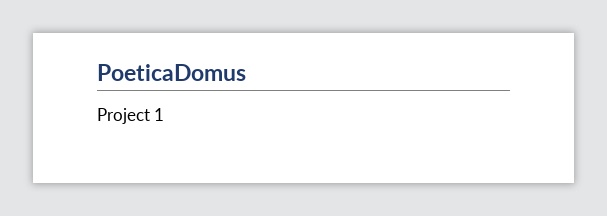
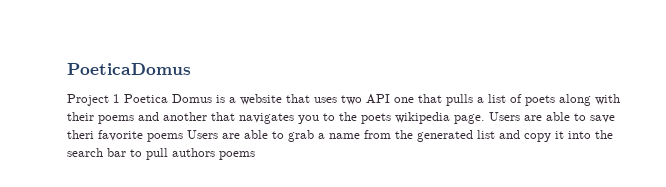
(165, 114) none -> [124,94,620,106] [67,112,615,124] [67,130,613,142] [67,148,255,160] Poetica Domus is a website that uses two API one that pulls a list of poets along with their poems and another that navigates you to the poets wikipedia page. Users are able to save theri favorite poems Users are able to grab a name from the generated list and copy it into the search bar to pull authors poems

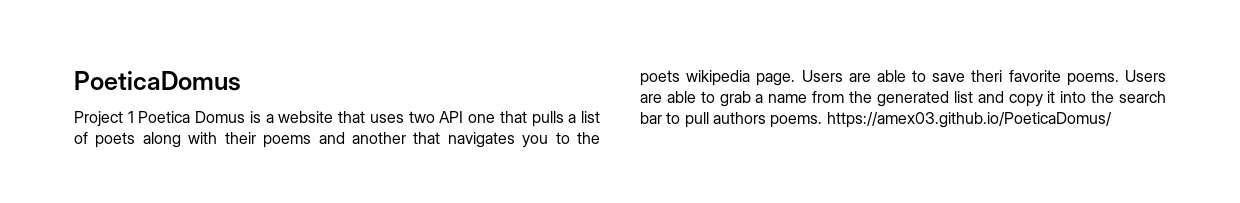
[147,133,183,142] poems -> [1066,73,1119,86] poems.
[219,151,255,160] poems -> [770,112,1112,128] poems. https://amex03.github.io/PoeticaDomus/

